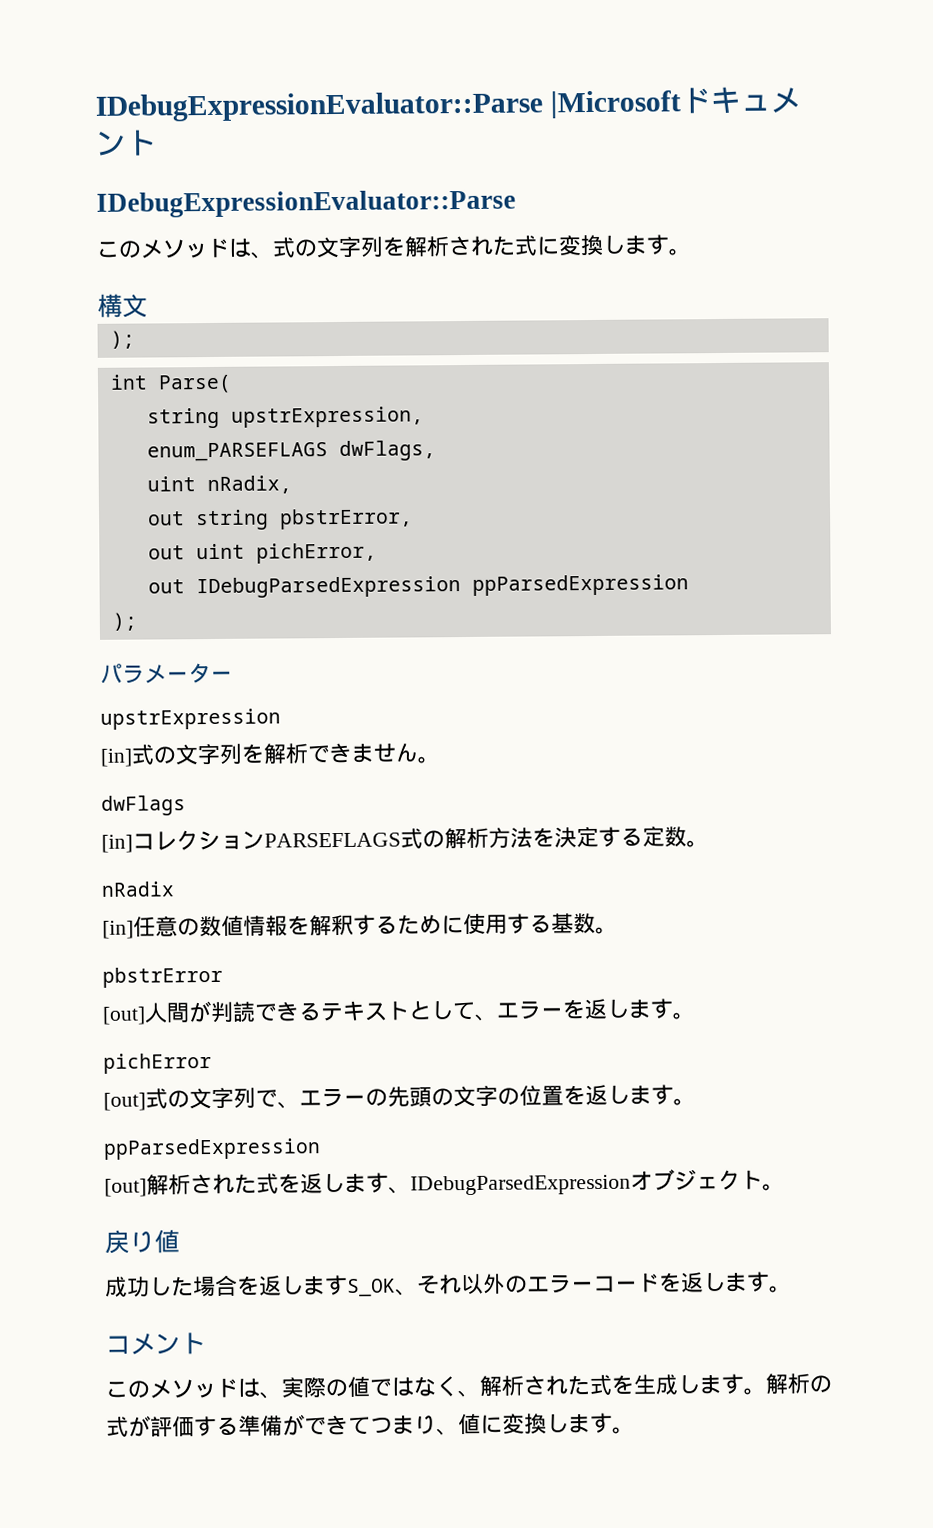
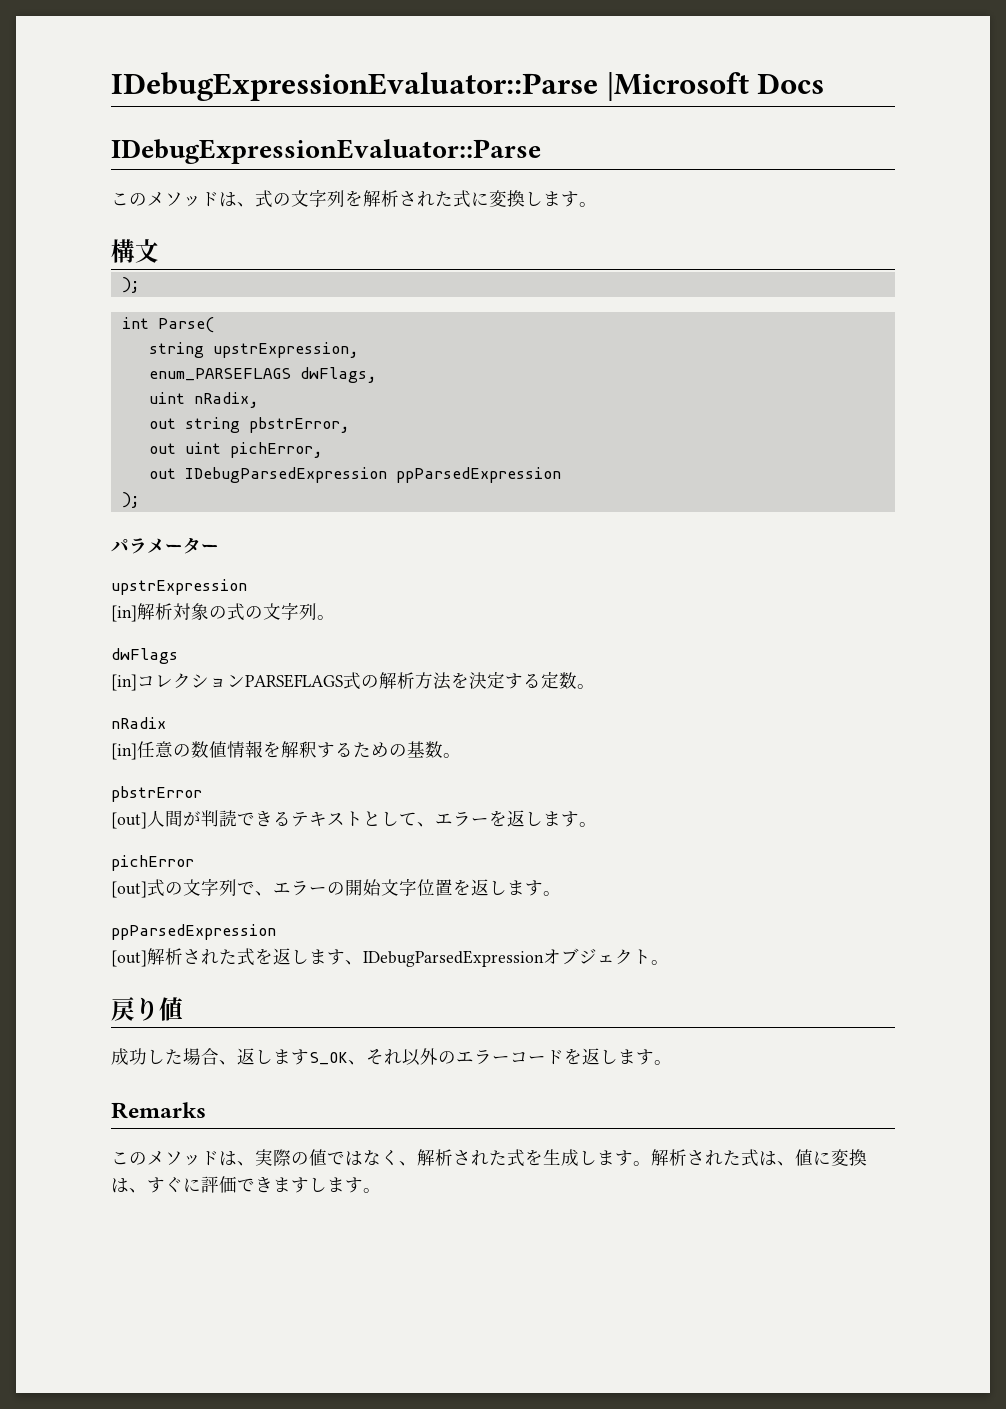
[679,86,801,114] [96,129,157,156] ドキュメント -> [757,73,825,94] Docs
[131,742,418,766] 式の文字列を解析できません -> [137,602,317,621] 解析対象の式の文字列
[441,913,552,935] に使用する -> [389,744,407,757] の
[387,1085,520,1108] 先頭の文字の -> [345,878,417,896] 開始文字
[237,1275,260,1296] を -> [219,1060,237,1065] 、
[105,1332,206,1355] コメント -> [111,1102,206,1119] Remarks
[809,1375,832,1393] [106,1413,547,1437] の式が評価する準備ができてつまり、値に変換 -> [687,1149,867,1167] [111,1176,309,1193] された式は、値に変換は、すぐに評価できます

